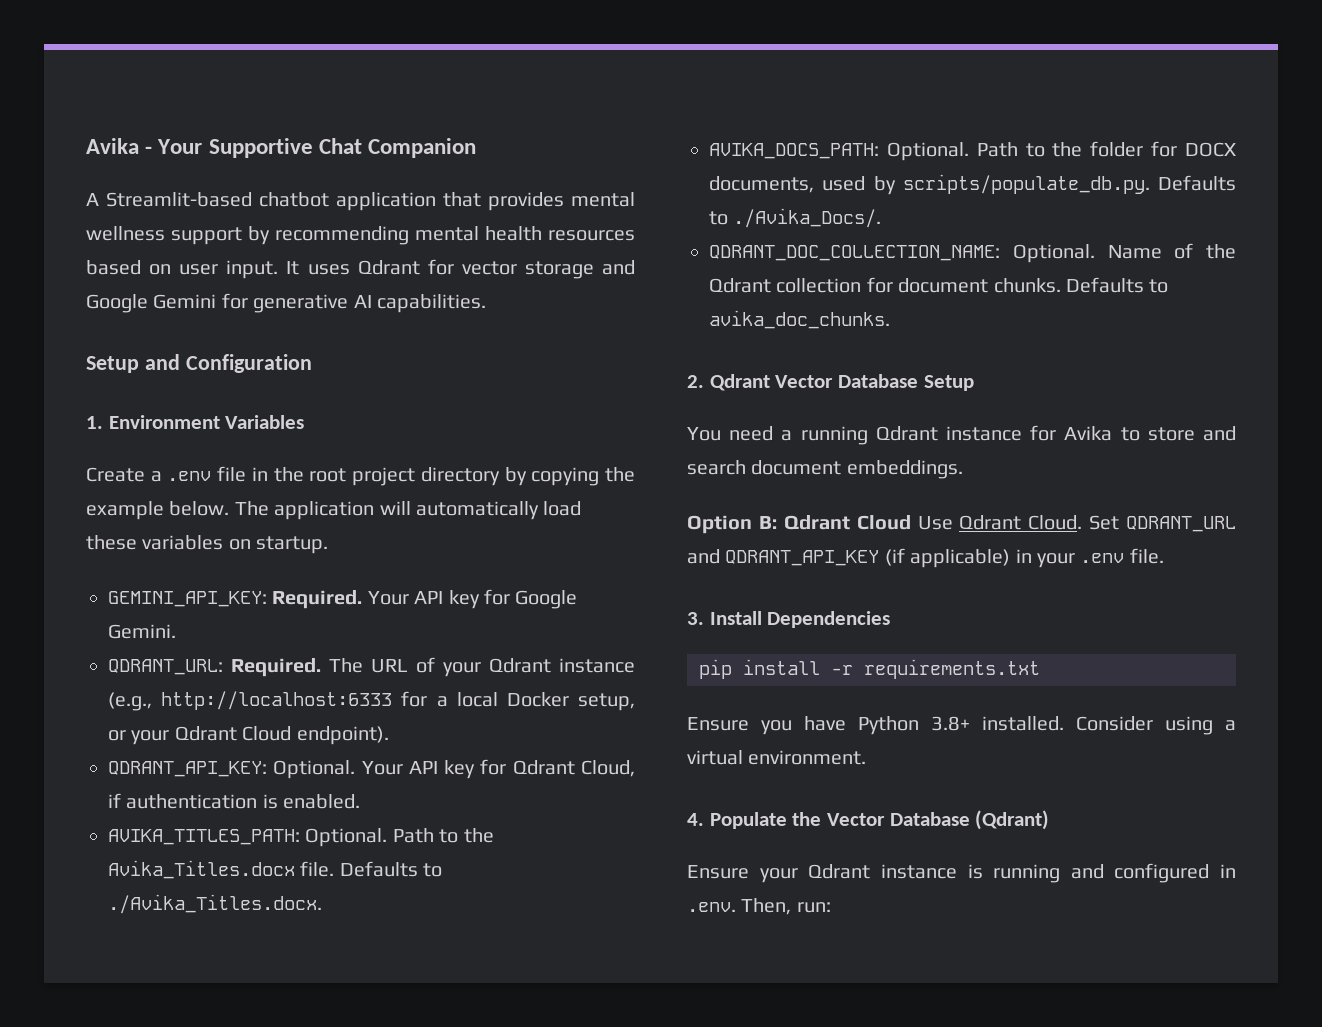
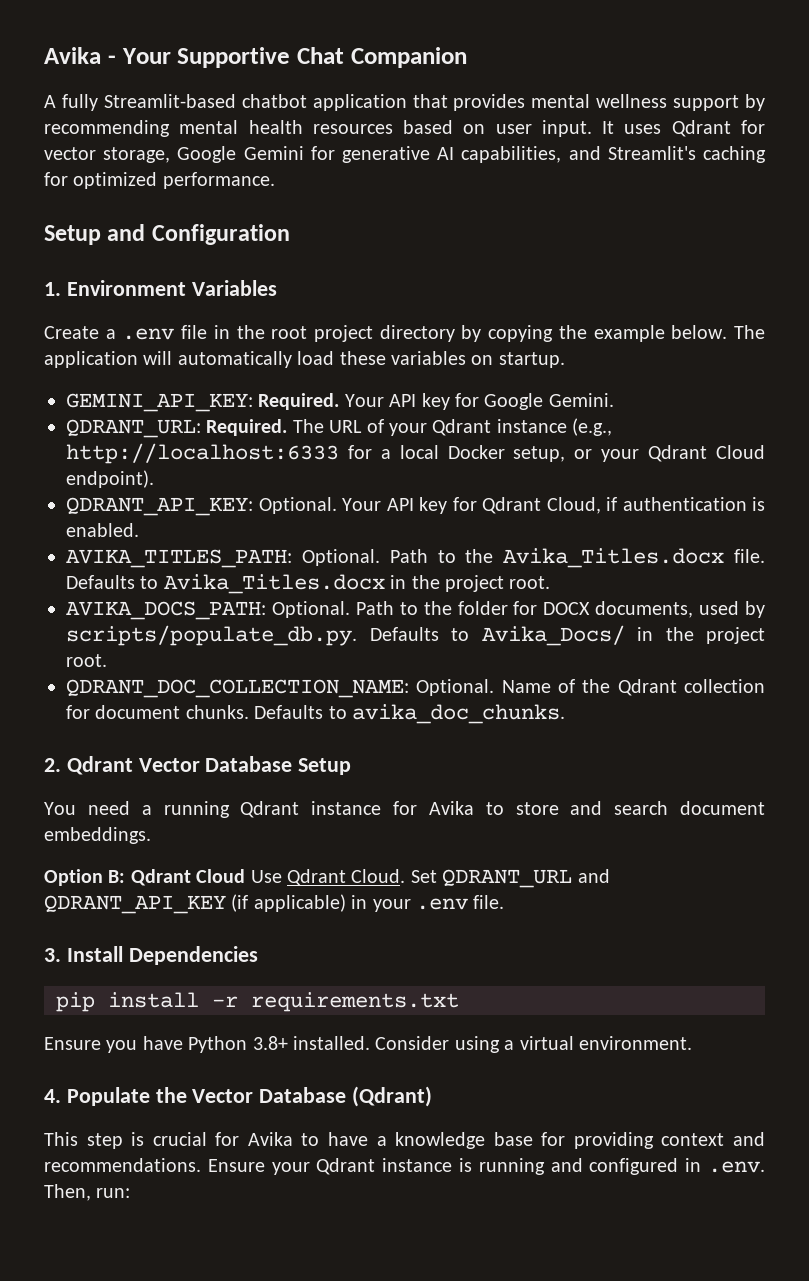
(99, 199) none -> [61,94,98,111] fully
[524,260,636,279] storage and -> [103,147,171,163] storage,
[377,294,486,313] capabilities. -> [461,146,767,163] [44,172,275,189] capabilities, and Streamlit's caching for optimized performance.
[108,894,322,914] ./Avika_Titles.docx. -> [163,574,551,594] Avika_Titles.docx in the project root.
[733,208,882,228] ./Avika_Docs/. -> [481,625,765,646] [66,654,107,667] Avika_Docs/ in the project root.
(1050, 820) none -> [44,1132,765,1149] [44,1158,201,1172] This step is crucial for Avika to have a knowledge base for providing context and recommendations.

